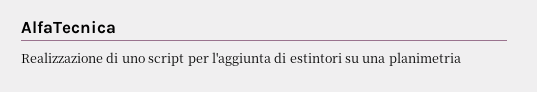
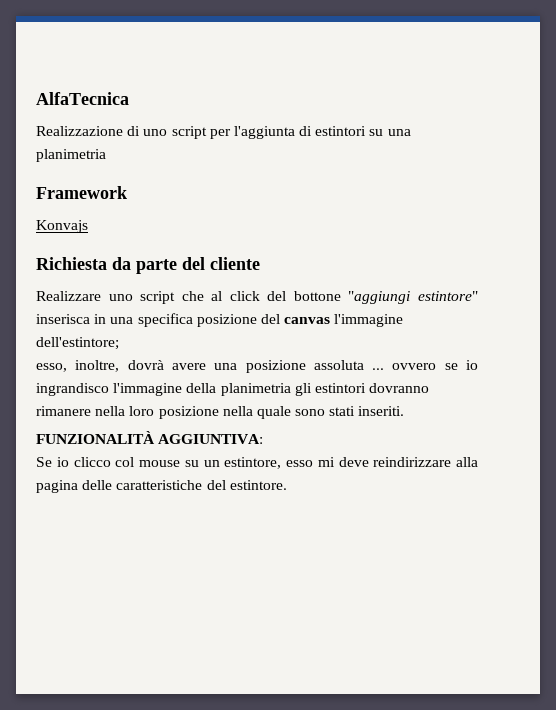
(461, 59) none -> [36,186,127,199] [36,220,88,233] [36,257,260,274] [36,291,478,304] [36,313,404,327] [36,337,119,350] [36,360,479,373] [36,383,430,396] [36,406,405,419] [36,431,264,444] [36,457,478,469] [36,480,287,493] // Framework // Konvajs // Richiesta da parte del cliente // Realizzare uno script che al click del bottone "aggiungi estintore" inserisca in una specifica posizione del canvas l'immagine dell'estintore; // esso, inoltre, dovrà avere una posizione assoluta ... ovvero se io ingrandisco l'immagine della planimetria gli estintori dovranno rimanere nella loro posizione nella quale sono stati inseriti. // FUNZIONALITÀ AGGIUNTIVA: // Se io clicco col mouse su un estintore, esso mi deve reindirizzare alla pagina delle caratteristiche del estintore.

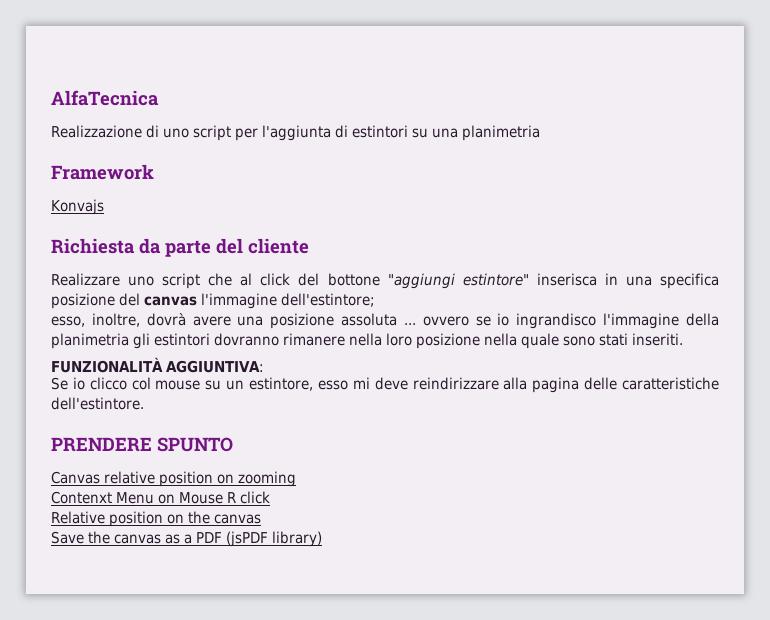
[206,480,287,490] del estintore. -> [51,397,144,410] [51,437,233,452] [51,471,296,487] [51,491,270,504] [51,511,261,527] [51,531,322,547] dell'estintore. // PRENDERE SPUNTO // Canvas relative position on zooming // Contenxt Menu on Mouse R click // Relative position on the canvas // Save the canvas as a PDF (jsPDF library)

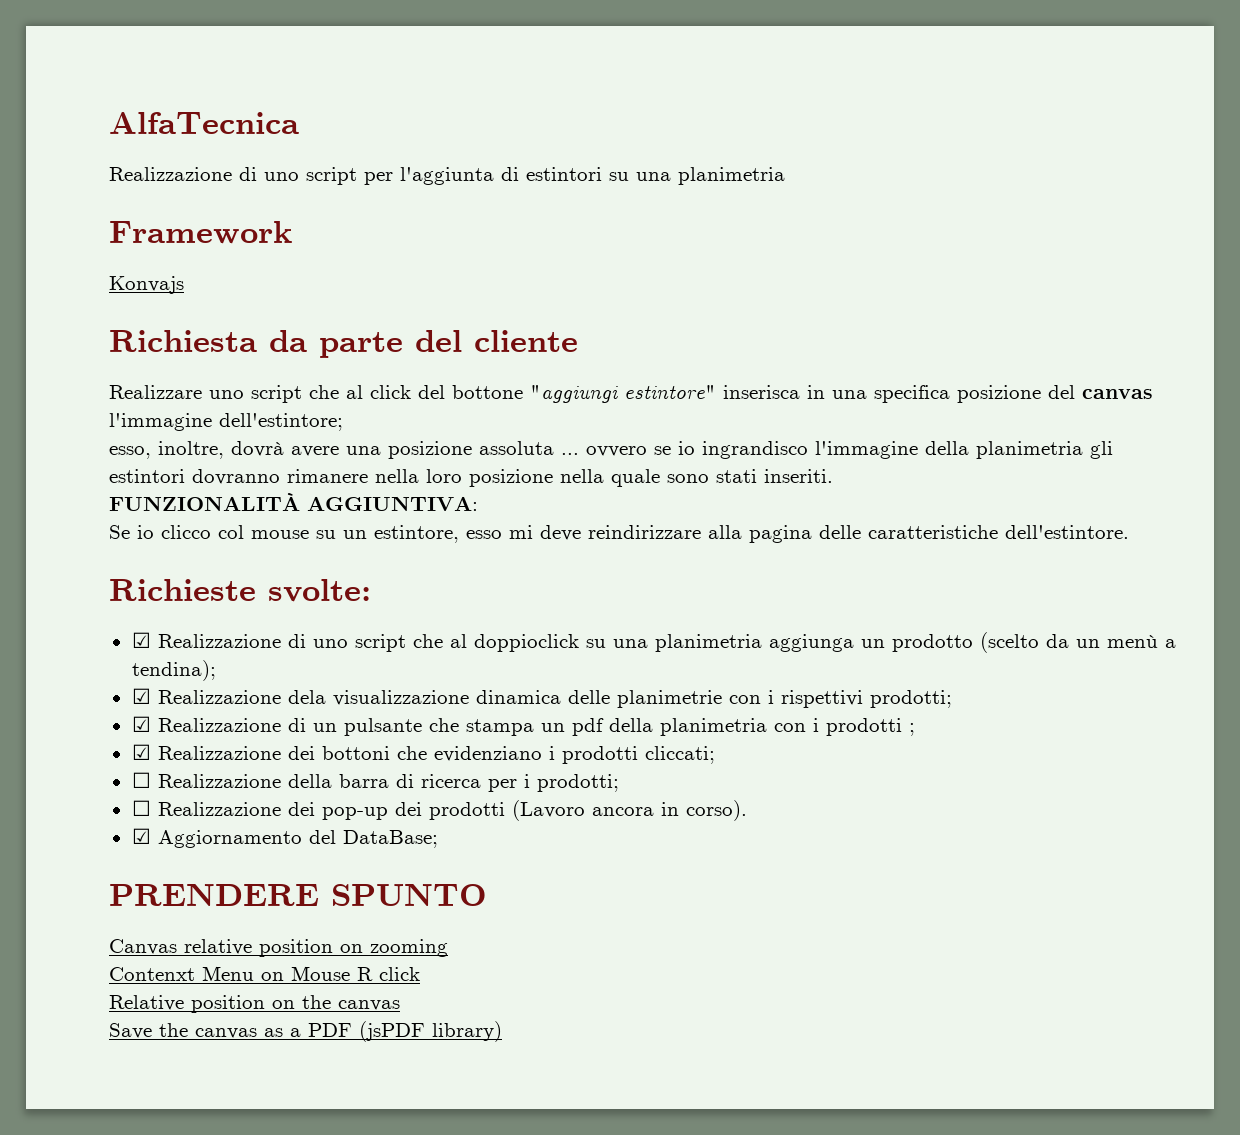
(144, 403) none -> [109,579,371,602] [131,632,1176,653] [131,660,216,681] [131,688,952,708] [131,716,915,736] [131,744,715,764] [131,772,619,792] [131,800,747,821] [131,828,438,848] // Richieste svolte: // ☑ Realizzazione di uno script che al doppioclick su una planimetria aggiunga un prodotto (scelto da un menù a tendina); // ☑ Realizzazione dela visualizzazione dinamica delle planimetrie con i rispettivi prodotti; // ☑ Realizzazione di un pulsante che stampa un pdf della planimetria con i prodotti ; // ☑ Realizzazione dei bottoni che evidenziano i prodotti cliccati; // ☐ Realizzazione della barra di ricerca per i prodotti; // ☐ Realizzazione dei pop-up dei prodotti (Lavoro ancora in corso). // ☑ Aggiornamento del DataBase;

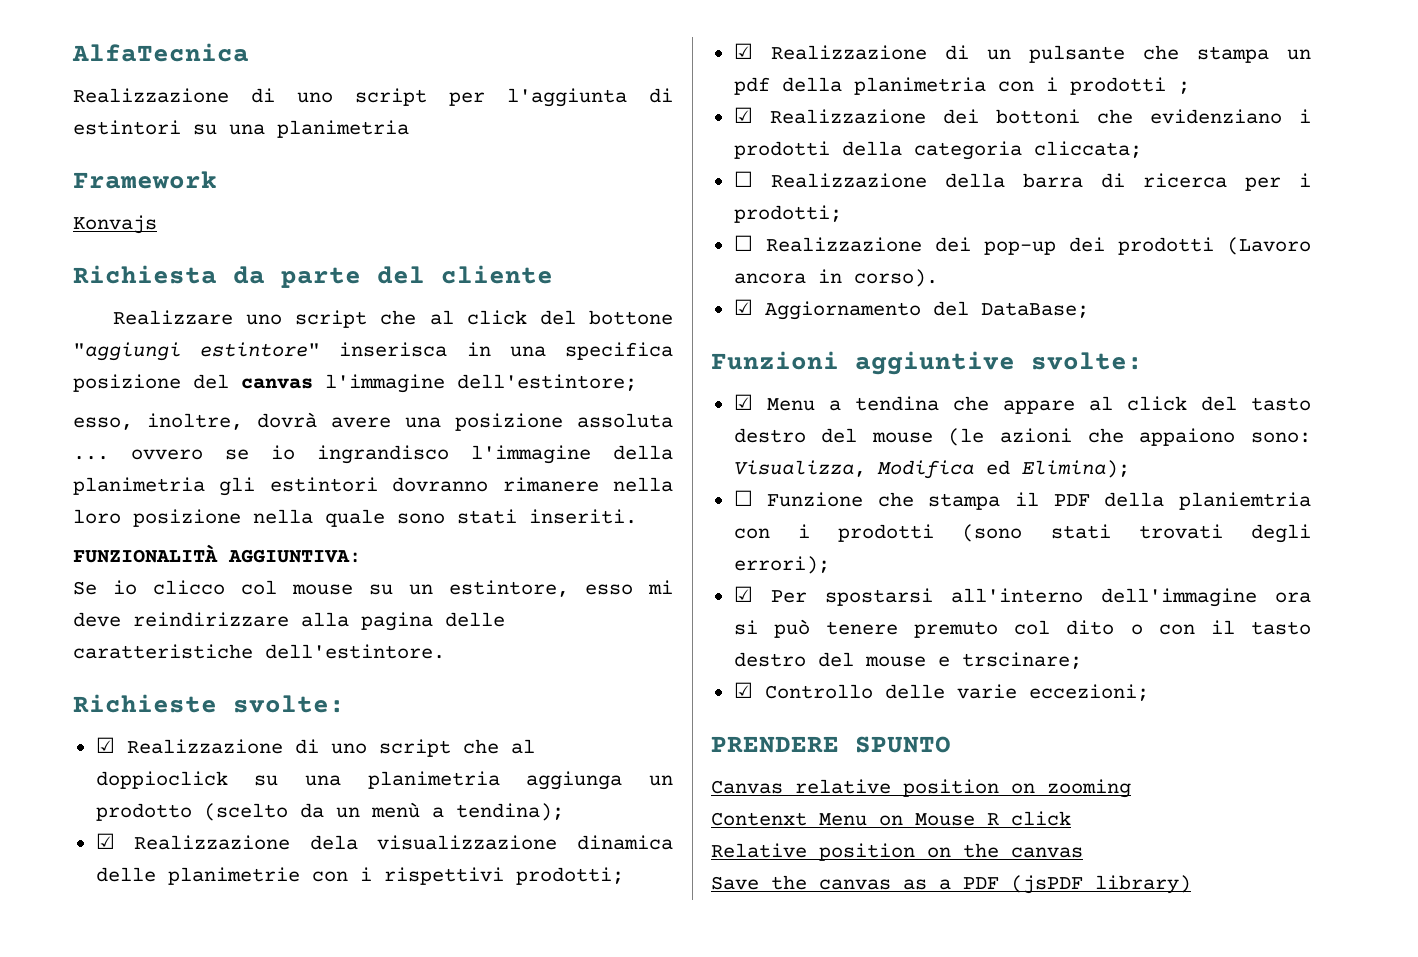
[644,746,715,764] cliccati; -> [841,141,1142,160] della categoria cliccata;
(438, 839) none -> [711,351,1143,375] [733,394,1311,414] [733,428,1311,446] [733,460,1130,479] [733,490,1311,510] [733,524,1311,543] [733,556,830,574] [733,586,1311,607] [733,619,1311,638] [733,652,1082,669] [733,682,1149,701] // Funzioni aggiuntive svolte: // ☑ Menu a tendina che appare al click del tasto destro del mouse (le azioni che appaiono sono: Visualizza, Modifica ed Elimina); // ☐ Funzione che stampa il PDF della planiemtria con i prodotti (sono stati trovati degli errori); // ☑ Per spostarsi all'interno dell'immagine ora si può tenere premuto col dito o con il tasto destro del mouse e trscinare; // ☑ Controllo delle varie eccezioni;

